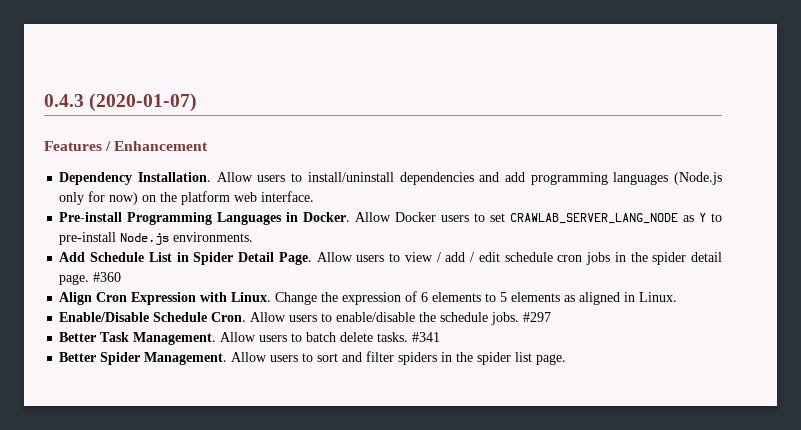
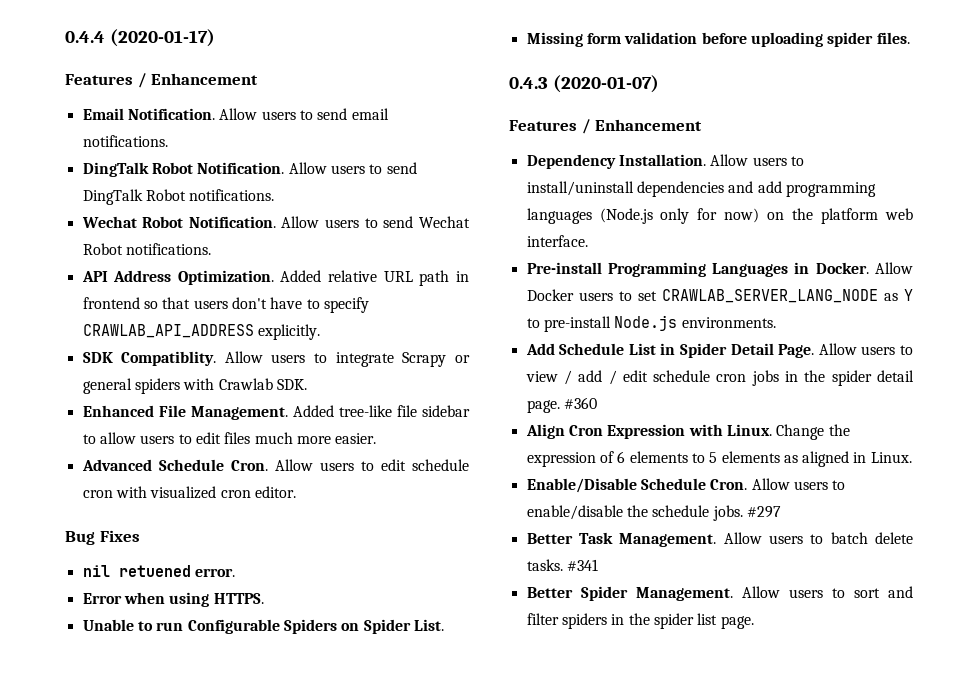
(44, 100) none -> [65,29,215,47] [65,73,259,88] [82,108,389,120] [82,135,168,147] [82,162,417,177] [82,189,275,205] [81,216,470,228] [82,243,211,255] [81,270,469,286] [82,297,369,313] [82,324,320,340] [82,351,471,367] [82,378,307,394] [82,405,470,420] [82,432,377,444] [81,459,470,471] [82,486,296,499] [65,530,140,545] [82,565,235,577] [82,592,264,607] [82,619,444,634] [526,32,910,47] 0.4.4 (2020-01-17) // Features / Enhancement // Email Notification. Allow users to send email notifications. // DingTalk Robot Notification. Allow users to send DingTalk Robot notifications. // Wechat Robot Notification. Allow users to send Wechat Robot notifications. // API Address Optimization. Added relative URL path in frontend so that users don't have to specify CRAWLAB_API_ADDRESS explicitly. // SDK Compatiblity. Allow users to integrate Scrapy or general spiders with Crawlab SDK. // Enhanced File Management. Added tree-like file sidebar to allow users to edit files much more easier. // Advanced Schedule Cron. Allow users to edit schedule cron with visualized cron editor. // Bug Fixes // nil retuened error. // Error when using HTTPS. // Unable to run Configurable Spiders on Spider List. // Missing form validation before uploading spider files. //

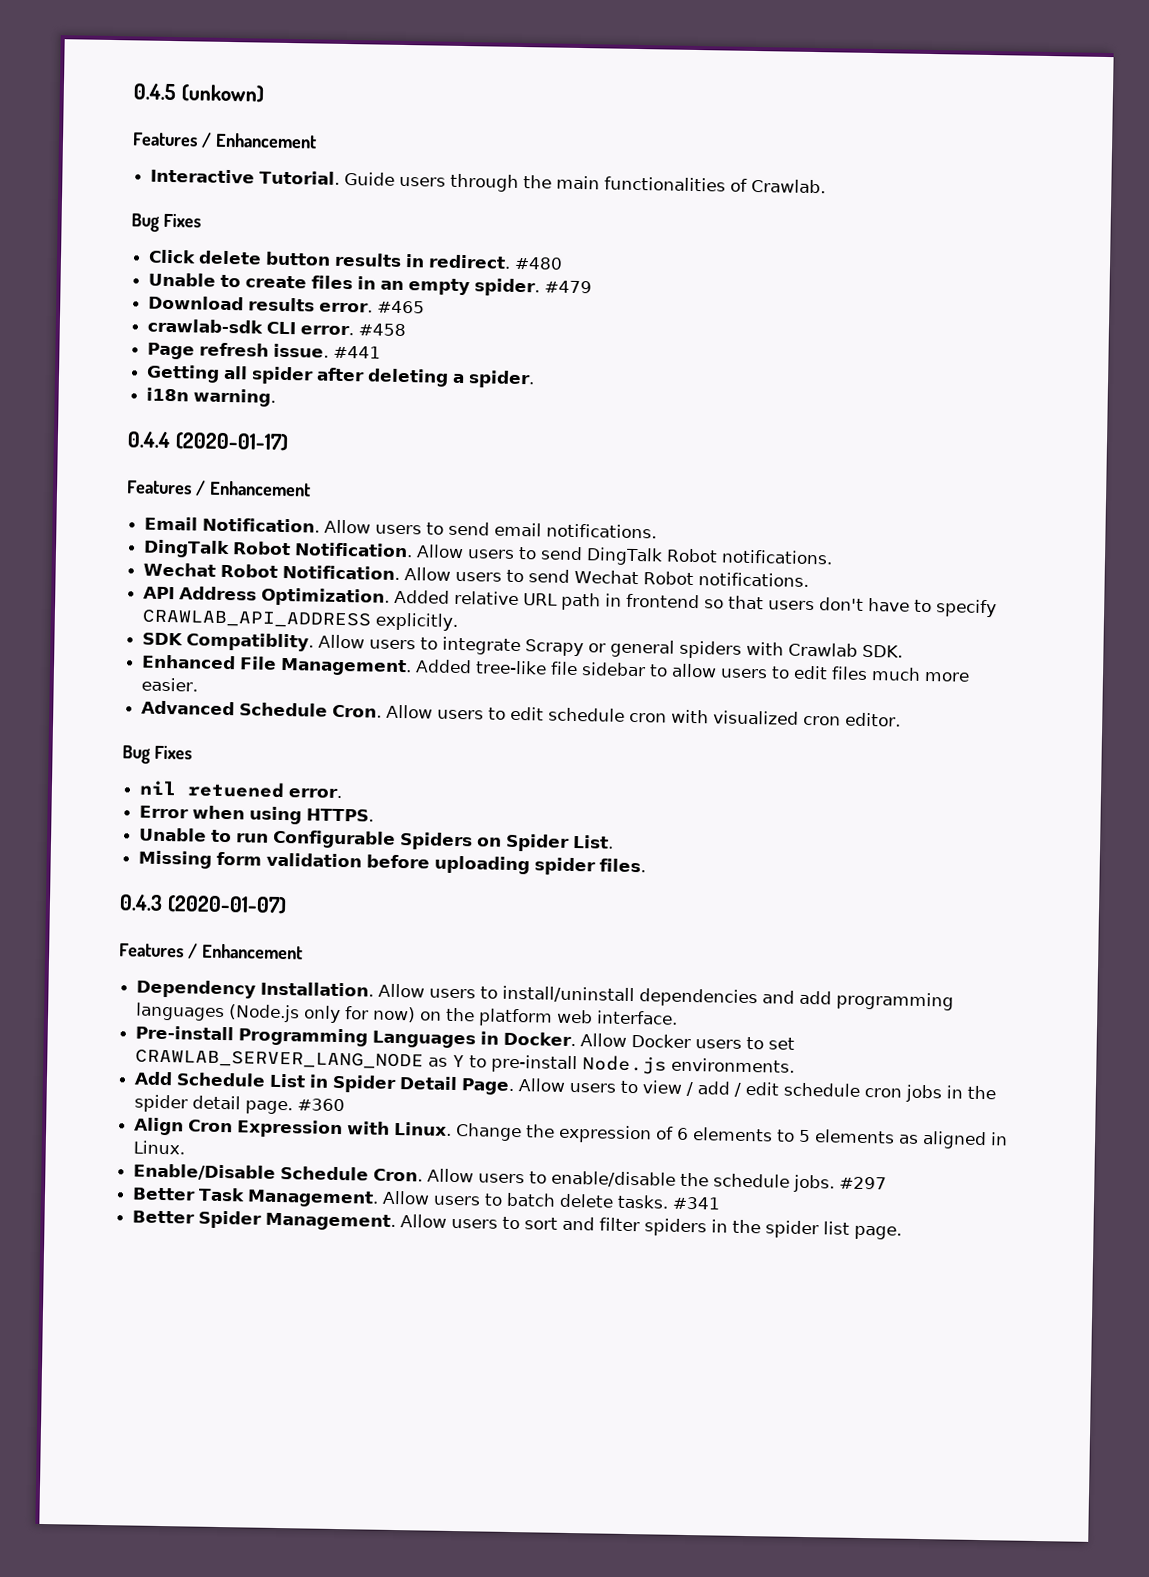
(65, 37) none -> [133,83,264,103] [132,132,317,149] [150,168,827,194] [131,212,201,232] [148,249,564,270] [148,272,593,297] [148,295,426,314] [147,318,407,337] [147,342,382,360] [146,364,536,389] [146,387,277,407] 0.4.5 (unkown) // Features / Enhancement // Interactive Tutorial. Guide users through the main functionalities of Crawlab. // Bug Fixes // Click delete button results in redirect. #480 // Unable to create files in an empty spider. #479 // Download results error. #465 // crawlab-sdk CLI error. #458 // Page refresh issue. #441 // Getting all spider after deleting a spider. // i18n warning. //

